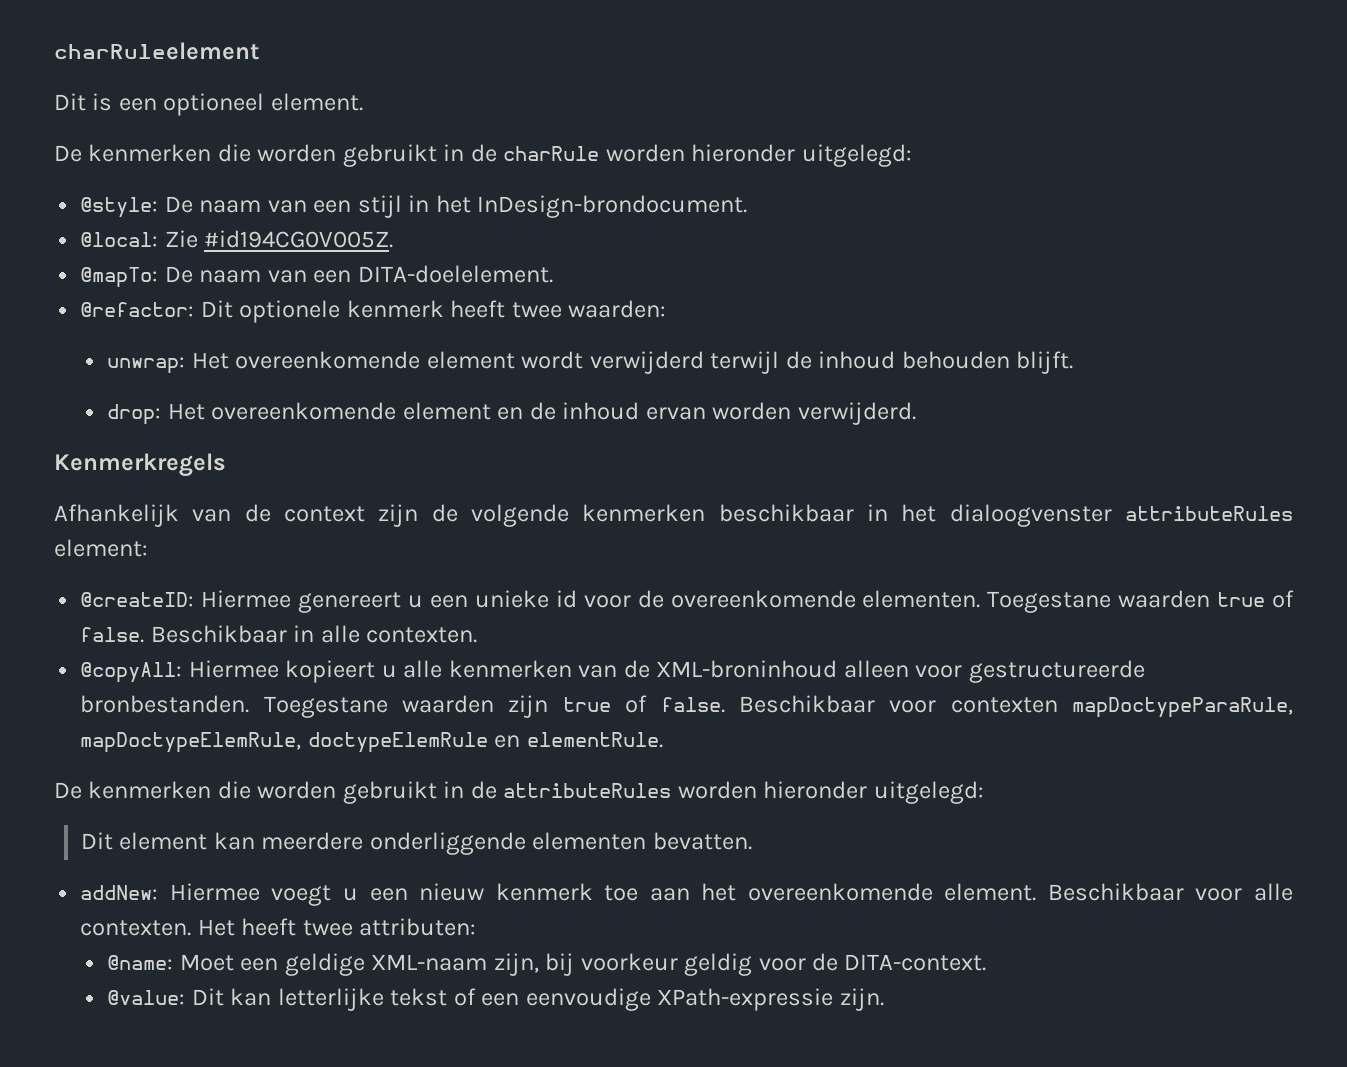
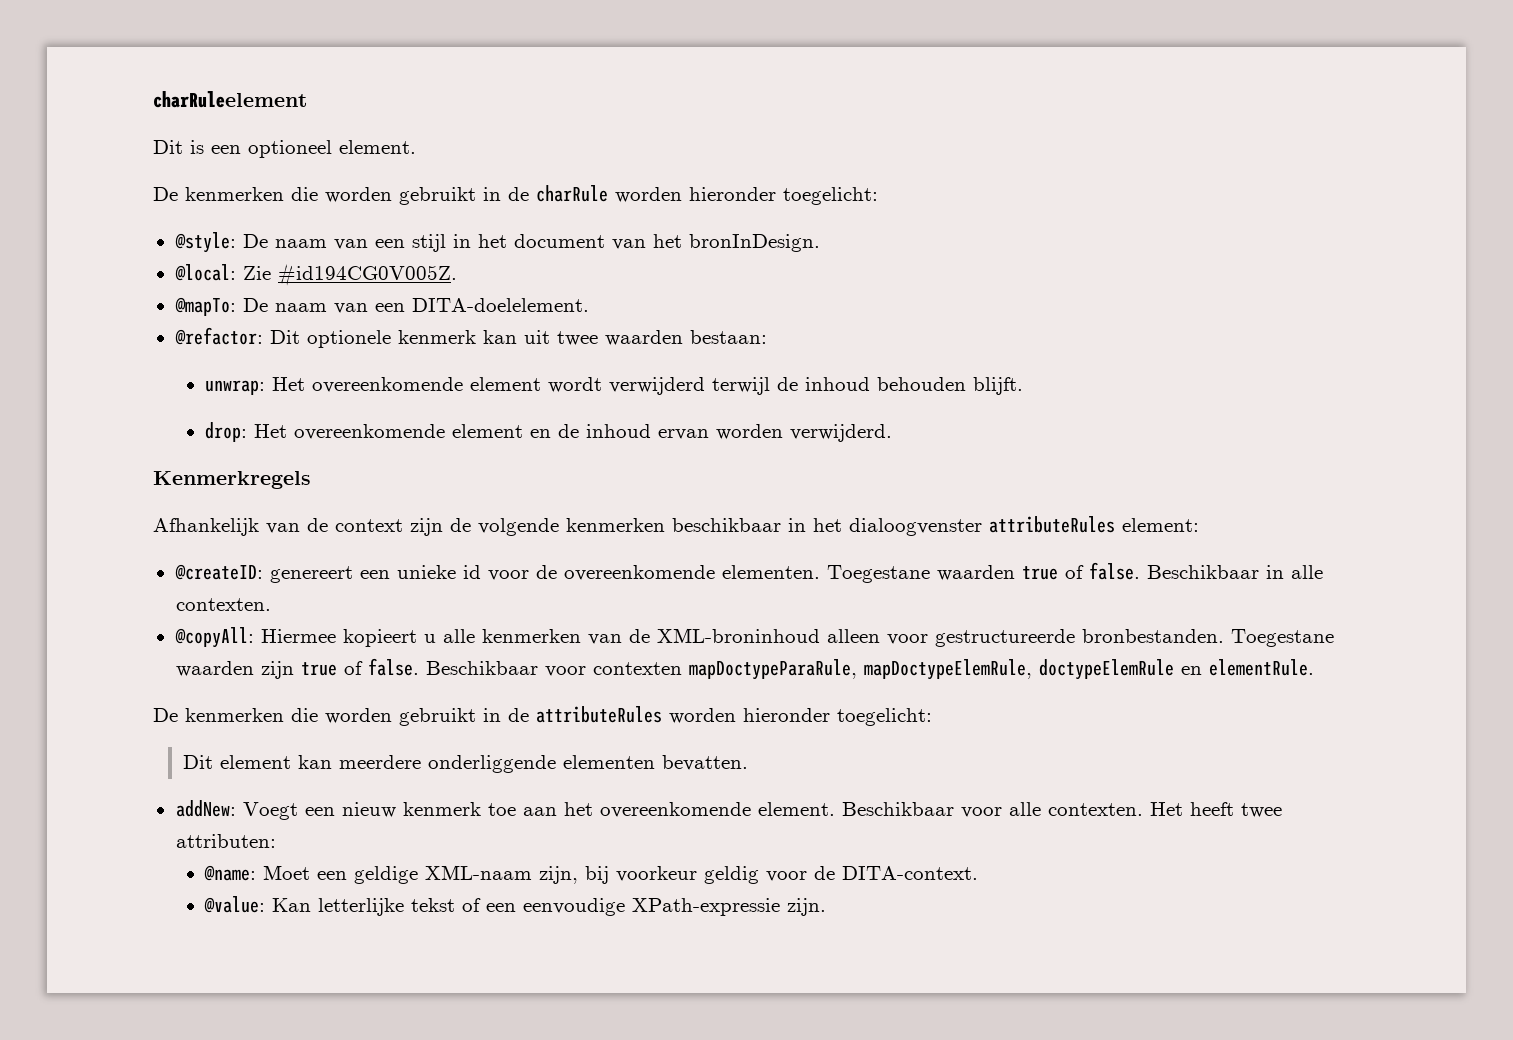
[801,144,912,167] uitgelegd: -> [783,187,878,205] toegelicht:
[477,195,748,218] InDesign-brondocument. -> [513,234,820,252] document van het bronInDesign.
[450,300,667,318] heeft twee waarden: -> [482,330,767,346] kan uit twee waarden bestaan:
[201,590,424,613] Hiermee genereert u -> [269,566,353,583] genereert
[873,781,984,804] uitgelegd: -> [837,708,932,726] toegelicht:
[169,883,359,906] Hiermee voegt u -> [242,802,298,820] Voegt
[191,988,272,1006] Dit kan -> [272,898,312,912] Kan

